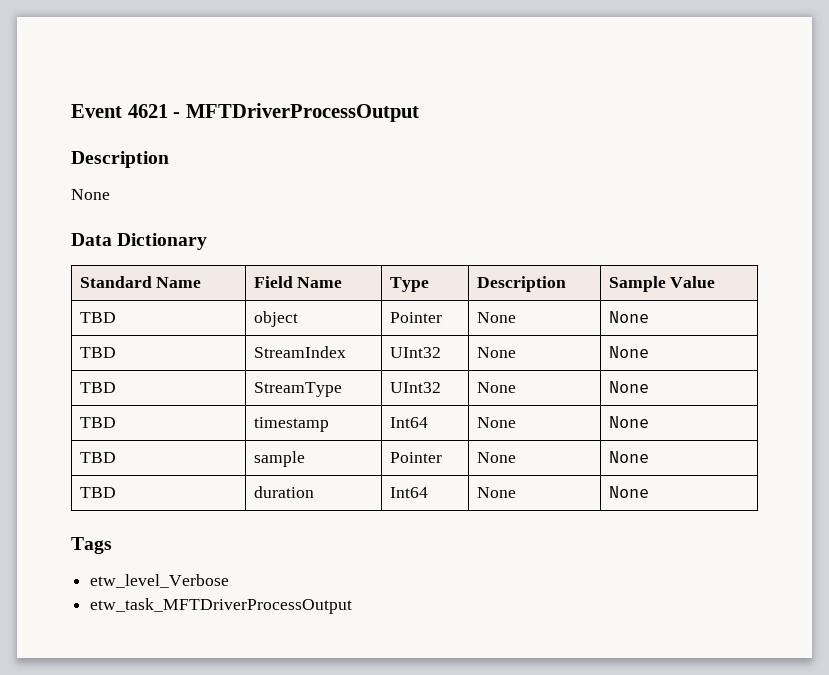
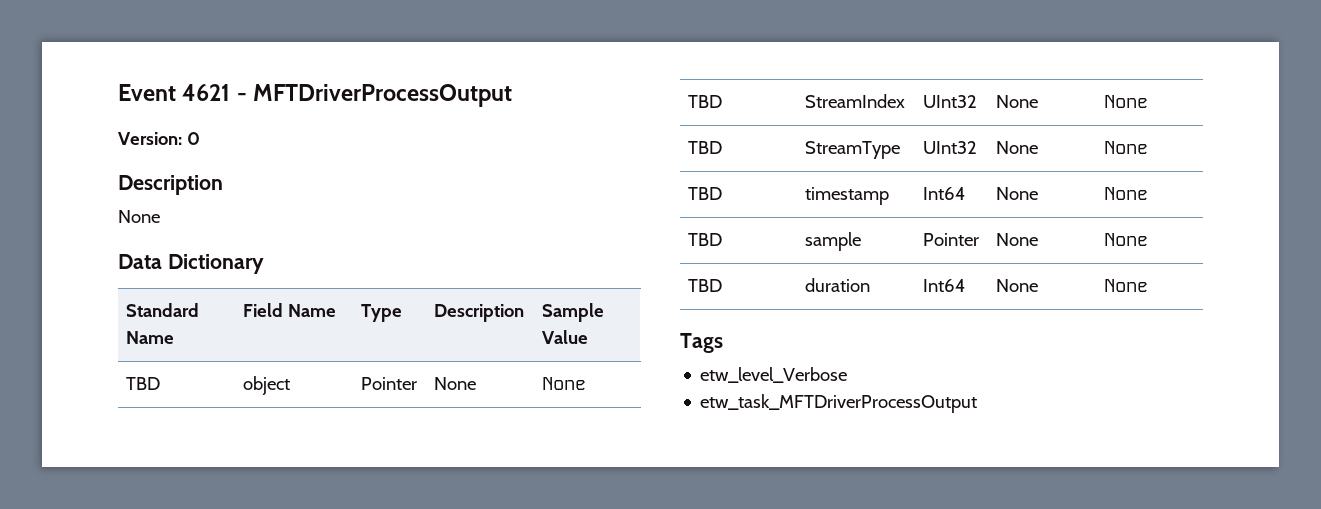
(419, 112) none -> [118,132,200,145] // Version: 0

